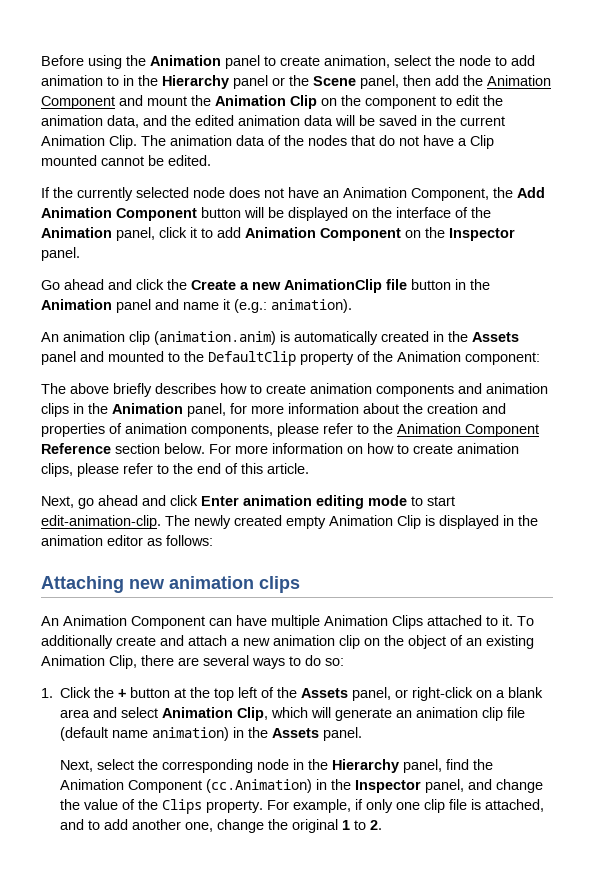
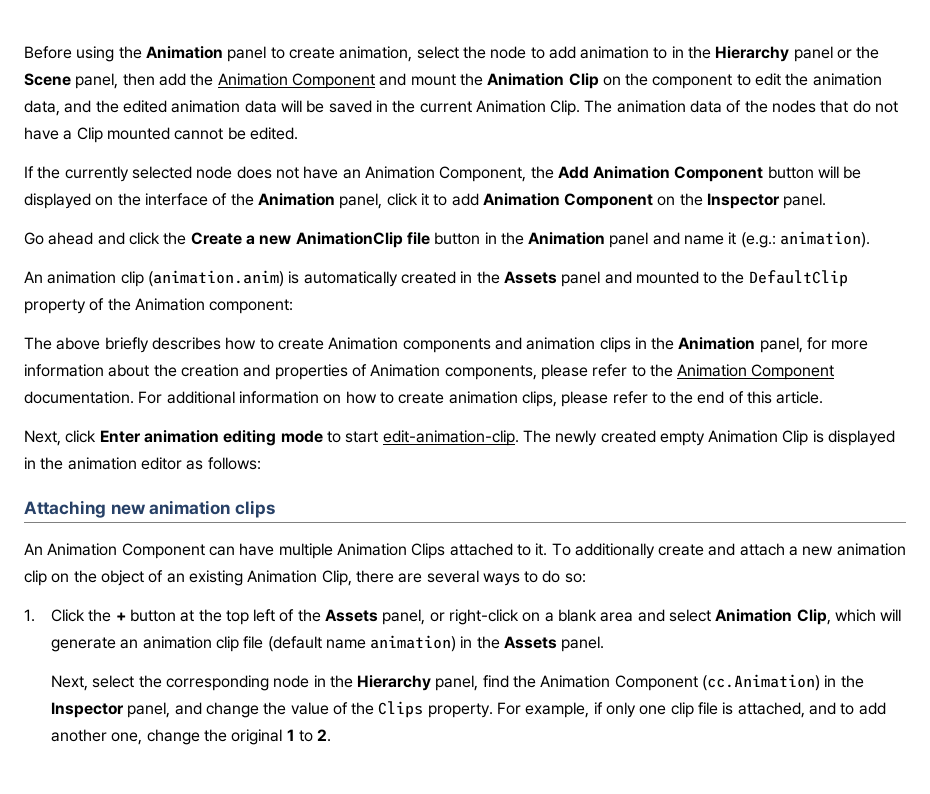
[310,383,372,394] animation -> [328,337,399,350] Animation
[125,423,187,434] animation -> [370,364,441,377] Animation
[41,443,268,454] Reference section below. For more -> [24,391,235,404] documentation. For additional
[78,495,166,509] go ahead and -> (61, 438) none

